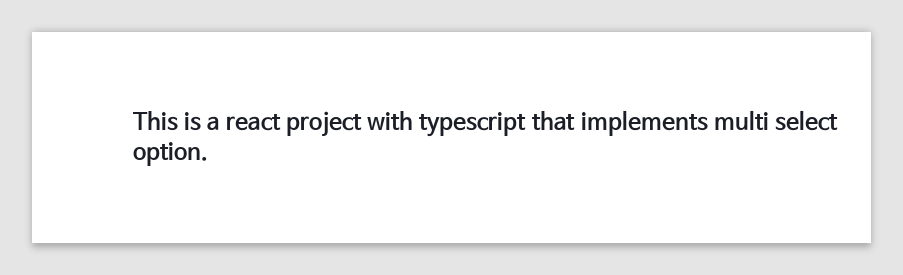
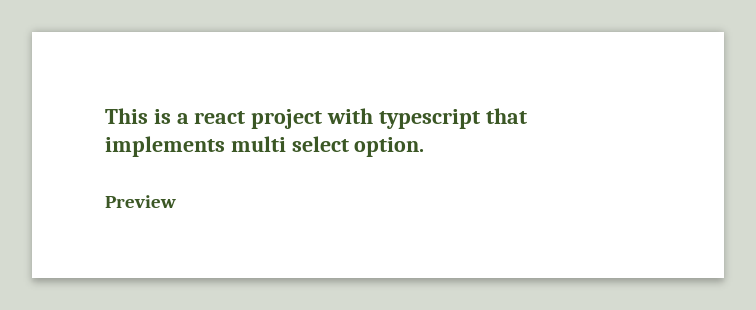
(208, 154) none -> [105,195,176,208] // Preview

